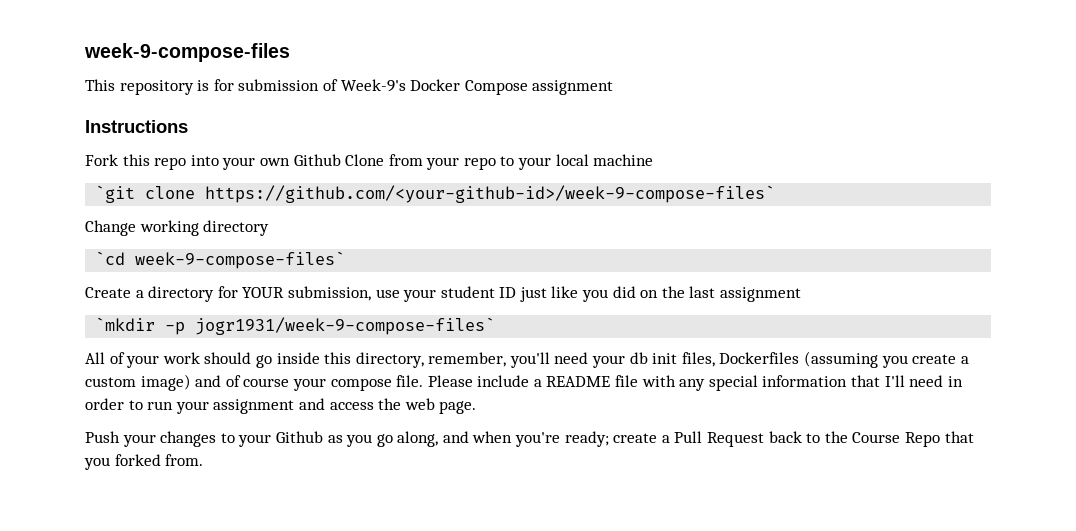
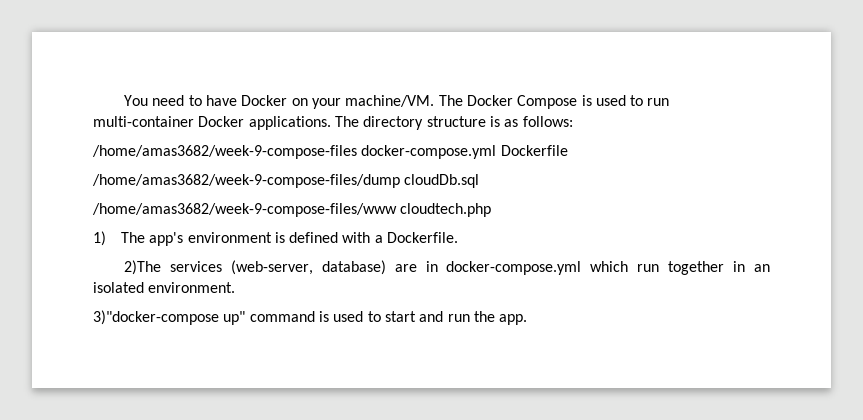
[84,43,290,62] [85,79,614,95] [85,120,188,133] [85,154,654,170] [95,185,776,203] [85,220,270,236] [95,251,346,269] [85,286,802,302] [95,317,496,335] [85,351,969,368] [85,374,963,391] [85,398,477,414] [85,431,974,447] [84,454,204,470] week-9-compose-files // This repository is for submission of Week-9's Docker Compose assignment // Instructions // Fork this repo into your own Github Clone from your repo to your local machine // `git clone https://github.com/<your-github-id>/week-9-compose-files` // Change working directory // `cd week-9-compose-files` // Create a directory for YOUR submission, use your student ID just like you did on the last assignment // `mkdir -p jogr1931/week-9-compose-files` // All of your work should go inside this directory, remember, you'll need your db init files, Dockerfiles (assuming you create a custom image) and of course your compose file. Please include a README file with any special information that I'll need in order to run your assignment and access the web page. // Push your changes to your Github as you go along, and when you're ready; create a Pull Request back to the Course Repo that you forked from. -> [123,95,670,109] [93,116,573,130] [92,145,568,159] [92,174,480,188] [92,203,492,217] [93,231,459,246] [123,260,771,275] [93,282,236,293] [93,310,528,325] You need to have Docker on your machine/VM. The Docker Compose is used to run multi-container Docker applications. The directory structure is as follows: // /home/amas3682/week-9-compose-files docker-compose.yml Dockerfile // /home/amas3682/week-9-compose-files/dump cloudDb.sql // /home/amas3682/week-9-compose-files/www cloudtech.php // 1) The app's environment is defined with a Dockerfile. // 2)The services (web-server, database) are in docker-compose.yml which run together in an isolated environment. // 3)"docker-compose up" command is used to start and run the app.

